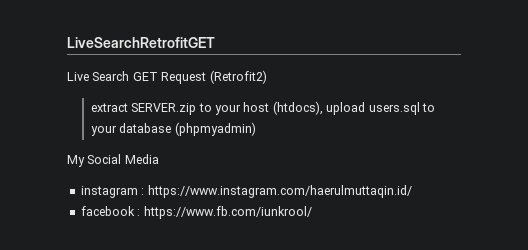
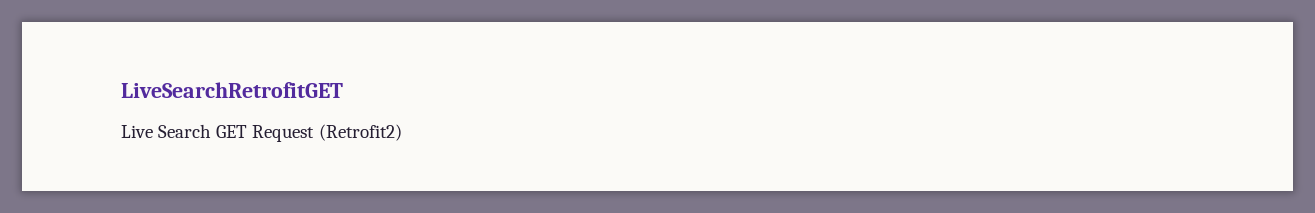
[90,101,435,115] [90,122,256,136] [67,154,159,167] [80,185,412,198] [80,206,312,219] // extract SERVER.zip to your host (htdocs), upload users.sql to your database (phpmyadmin) // My Social Media // instagram : https://www.instagram.com/haerulmuttaqin.id/ // facebook : https://www.fb.com/iunkrool/ -> (402, 132) none

